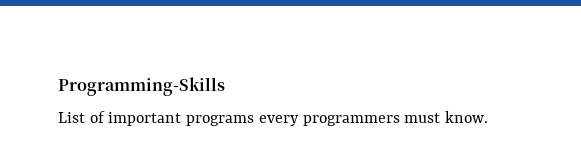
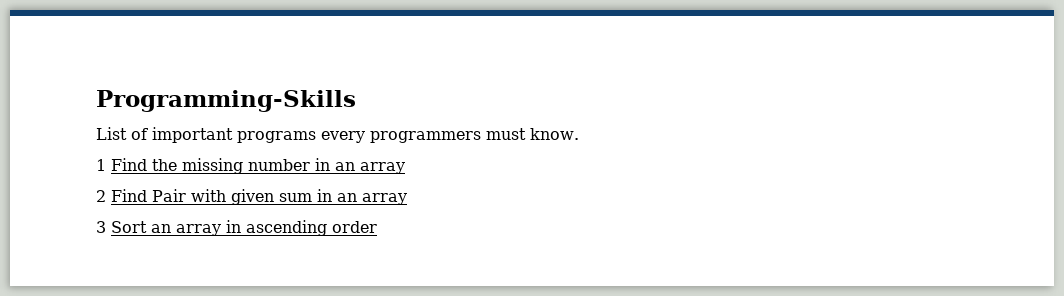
(489, 117) none -> [96,158,405,174] [96,189,407,205] [96,220,377,236] // 1 Find the missing number in an array // 2 Find Pair with given sum in an array // 3 Sort an array in ascending order

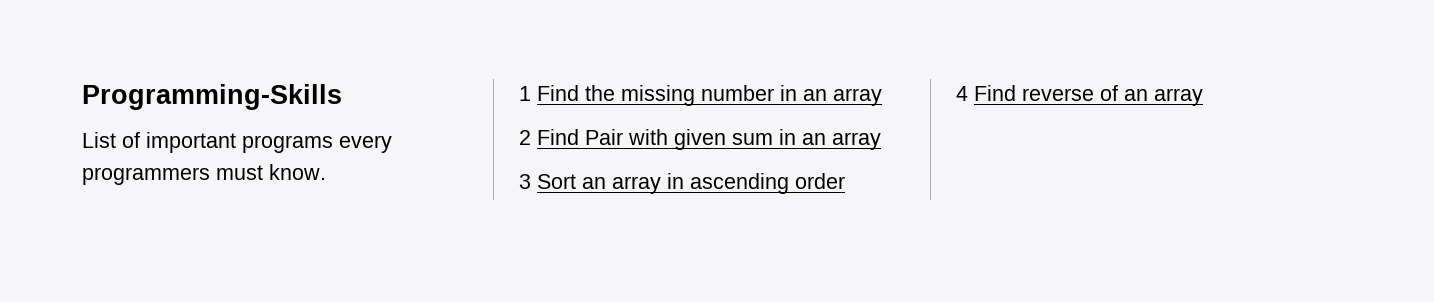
(377, 227) none -> [956,85,1203,106] // 4 Find reverse of an array

